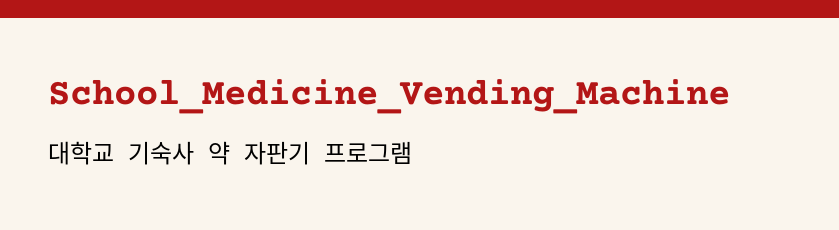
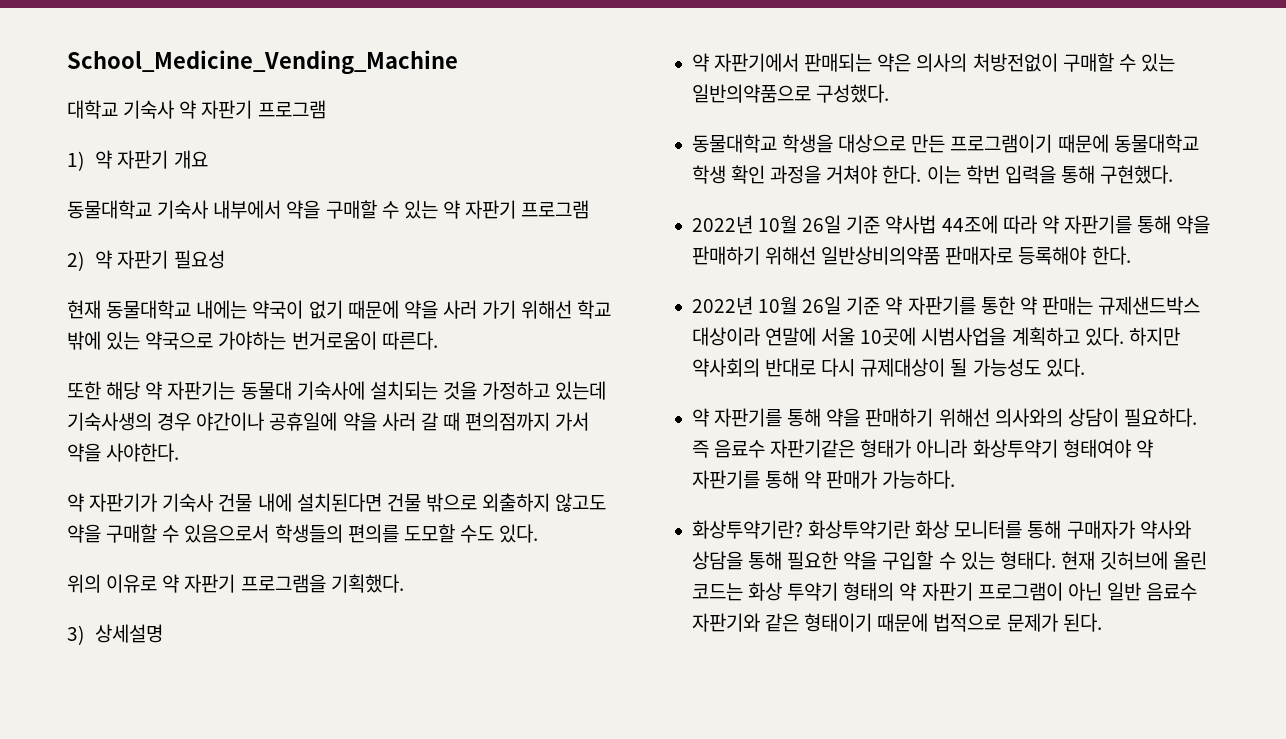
(412, 152) none -> [67,150,208,171] [67,200,590,219] [67,250,225,271] [67,300,612,319] [67,331,438,350] [67,381,607,400] [67,412,590,431] [67,443,180,462] [67,493,607,512] [67,524,539,543] [67,574,404,593] [67,624,164,645] [691,53,1175,72] [691,84,890,103] [691,134,1199,153] [691,165,1174,184] [691,215,1211,234] [691,246,1131,265] [691,296,1201,315] [691,327,1180,346] [691,358,1085,377] [691,408,1197,427] [691,439,1153,458] [691,470,956,489] [691,520,1191,539] [691,551,1208,570] [691,582,1198,601] [691,613,1102,632] // 1) 약 자판기 개요 // 동물대학교 기숙사 내부에서 약을 구매할 수 있는 약 자판기 프로그램 // 2) 약 자판기 필요성 // 현재 동물대학교 내에는 약국이 없기 때문에 약을 사러 가기 위해선 학교 밖에 있는 약국으로 가야하는 번거로움이 따른다. // 또한 해당 약 자판기는 동물대 기숙사에 설치되는 것을 가정하고 있는데 기숙사생의 경우 야간이나 공휴일에 약을 사러 갈 때 편의점까지 가서 약을 사야한다. // 약 자판기가 기숙사 건물 내에 설치된다면 건물 밖으로 외출하지 않고도 약을 구매할 수 있음으로서 학생들의 편의를 도모할 수도 있다. // 위의 이유로 약 자판기 프로그램을 기획했다. // 3) 상세설명 // 약 자판기에서 판매되는 약은 의사의 처방전없이 구매할 수 있는 일반의약품으로 구성했다. // 동물대학교 학생을 대상으로 만든 프로그램이기 때문에 동물대학교 학생 확인 과정을 거쳐야 한다. 이는 학번 입력을 통해 구현했다. // 2022년 10월 26일 기준 약사법 44조에 따라 약 자판기를 통해 약을 판매하기 위해선 일반상비의약품 판매자로 등록해야 한다. // 2022년 10월 26일 기준 약 자판기를 통한 약 판매는 규제샌드박스 대상이라 연말에 서울 10곳에 시범사업을 계획하고 있다. 하지만 약사회의 반대로 다시 규제대상이 될 가능성도 있다. // 약 자판기를 통해 약을 판매하기 위해선 의사와의 상담이 필요하다. 즉 음료수 자판기같은 형태가 아니라 화상투약기 형태여야 약 자판기를 통해 약 판매가 가능하다. // 화상투약기란? 화상투약기란 화상 모니터를 통해 구매자가 약사와 상담을 통해 필요한 약을 구입할 수 있는 형태다. 현재 깃허브에 올린 코드는 화상 투약기 형태의 약 자판기 프로그램이 아닌 일반 음료수 자판기와 같은 형태이기 때문에 법적으로 문제가 된다.

